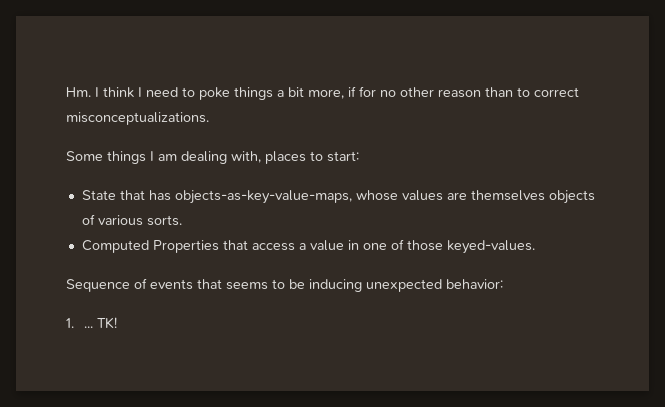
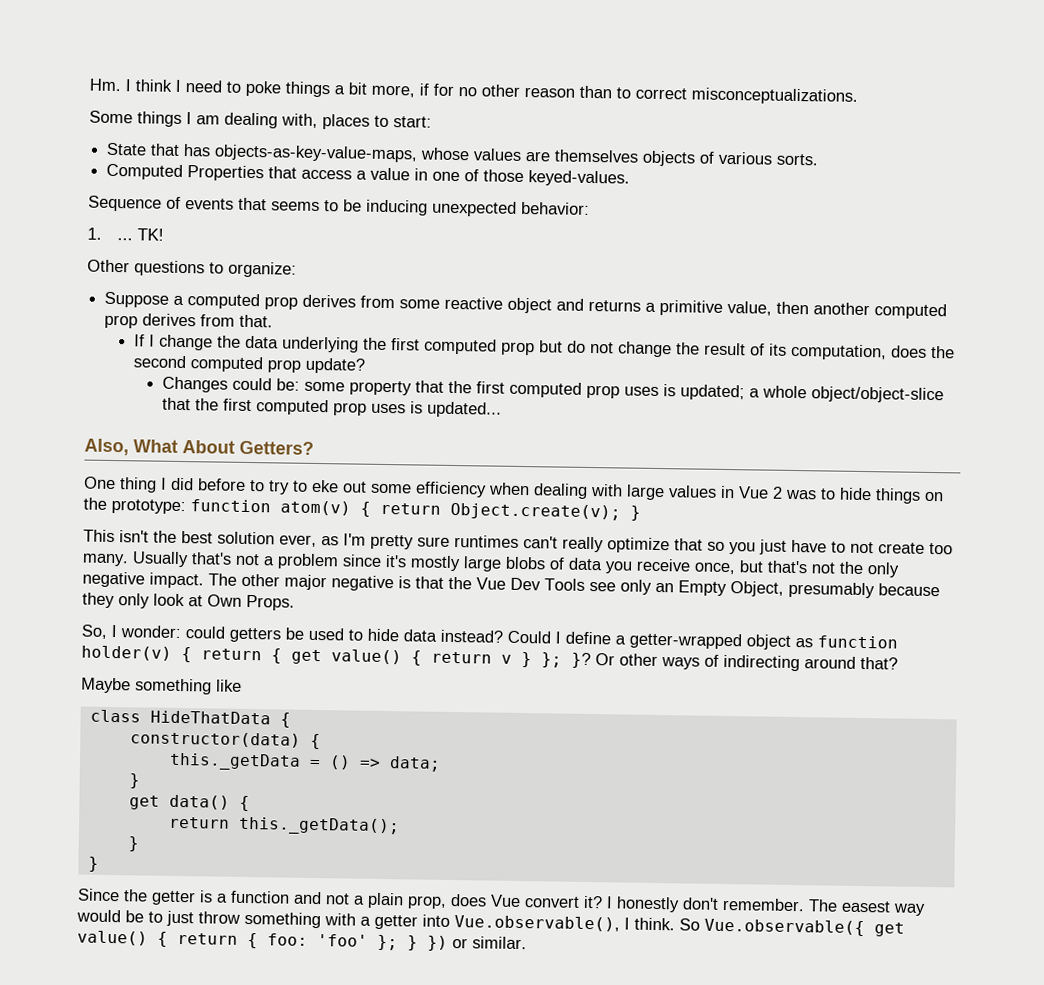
(117, 323) none -> [87,259,297,278] [104,291,948,320] [104,313,274,329] [133,334,955,361] [132,355,365,374] [162,376,945,404] [162,397,503,418] [84,438,314,456] [84,476,944,504] [83,497,641,521] [83,529,953,555] [82,551,900,578] [82,571,940,599] [82,592,295,611] [81,624,898,650] [81,645,898,672] [81,677,242,695] [89,709,291,728] [129,731,321,750] [168,752,441,772] [128,773,140,789] [128,794,250,812] [168,816,400,836] [127,836,139,852] [87,856,99,872] [77,888,926,916] [76,909,905,937] [77,930,527,951] // Other questions to organize: // Suppose a computed prop derives from some reactive object and returns a primitive value, then another computed prop derives from that. // If I change the data underlying the first computed prop but do not change the result of its computation, does the second computed prop update? // Changes could be: some property that the first computed prop uses is updated; a whole object/object-slice that the first computed prop uses is updated... // Also, What About Getters? // One thing I did before to try to eke out some efficiency when dealing with large values in Vue 2 was to hide things on the prototype: function atom(v) { return Object.create(v); } // This isn't the best solution ever, as I'm pretty sure runtimes can't really optimize that so you just have to not create too many. Usually that's not a problem since it's mostly large blobs of data you receive once, but that's not the only negative impact. The other major negative is that the Vue Dev Tools see only an Empty Object, presumably because they only look at Own Props. // So, I wonder: could getters be used to hide data instead? Could I define a getter-wrapped object as function holder(v) { return { get value() { return v } }; }? Or other ways of indirecting around that? // Maybe something like // class HideThatData { // constructor(data) { // this._getData = () => data; // } // get data() { // return this._getData(); // } // } // Since the getter is a function and not a plain prop, does Vue convert it? I honestly don't remember. The easest way would be to just throw something with a getter into Vue.observable(), I think. So Vue.observable({ get value() { return { foo: 'foo' }; } }) or similar.

